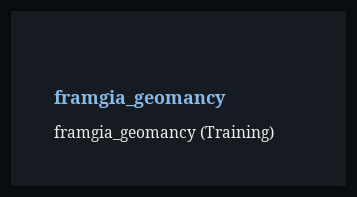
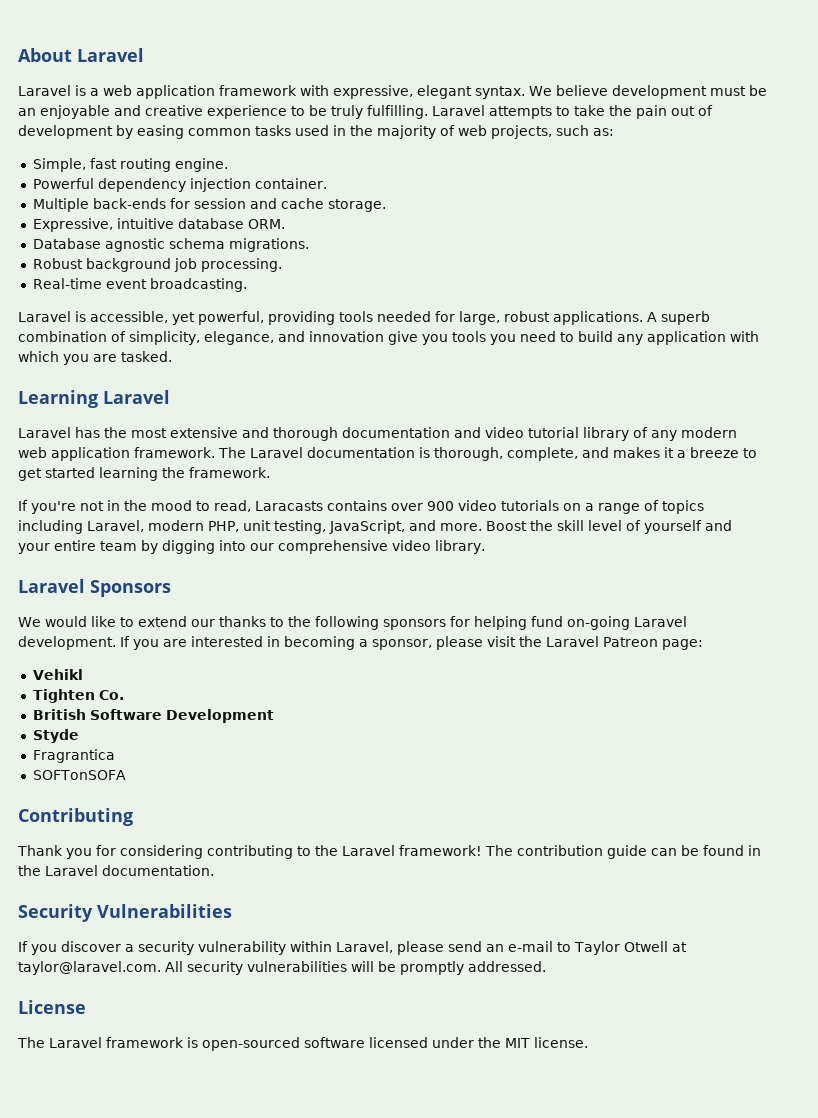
[54,90,226,108] [54,125,275,142] framgia_geomancy // framgia_geomancy (Training) -> [18,48,144,62] [18,85,767,99] [18,105,713,119] [18,125,614,139] [32,158,228,172] [32,178,327,192] [32,198,386,212] [32,218,285,232] [32,238,309,252] [32,258,282,272] [32,278,247,292] [18,311,710,325] [18,331,759,345] [18,351,172,365] [18,390,170,408] [18,427,737,441] [18,447,757,461] [18,467,270,481] [18,500,704,514] [18,520,732,534] [18,540,485,554] [18,579,171,597] [18,616,687,630] [18,636,703,650] [32,669,83,680] [32,689,124,703] [32,709,274,723] [32,729,79,743] [32,749,115,763] [32,770,126,780] [18,808,133,826] [17,845,761,859] [18,865,214,876] [18,904,232,922] [18,941,687,955] [18,961,546,975] [18,1000,86,1014] [17,1037,588,1051] About Laravel // Laravel is a web application framework with expressive, elegant syntax. We believe development must be an enjoyable and creative experience to be truly fulfilling. Laravel attempts to take the pain out of development by easing common tasks used in the majority of web projects, such as: // Simple, fast routing engine. // Powerful dependency injection container. // Multiple back-ends for session and cache storage. // Expressive, intuitive database ORM. // Database agnostic schema migrations. // Robust background job processing. // Real-time event broadcasting. // Laravel is accessible, yet powerful, providing tools needed for large, robust applications. A superb combination of simplicity, elegance, and innovation give you tools you need to build any application with which you are tasked. // Learning Laravel // Laravel has the most extensive and thorough documentation and video tutorial library of any modern web application framework. The Laravel documentation is thorough, complete, and makes it a breeze to get started learning the framework. // If you're not in the mood to read, Laracasts contains over 900 video tutorials on a range of topics including Laravel, modern PHP, unit testing, JavaScript, and more. Boost the skill level of yourself and your entire team by digging into our comprehensive video library. // Laravel Sponsors // We would like to extend our thanks to the following sponsors for helping fund on-going Laravel development. If you are interested in becoming a sponsor, please visit the Laravel Patreon page: // Vehikl // Tighten Co. // British Software Development // Styde // Fragrantica // SOFTonSOFA // Contributing // Thank you for considering contributing to the Laravel framework! The contribution guide can be found in the Laravel documentation. // Security Vulnerabilities // If you discover a security vulnerability within Laravel, please send an e-mail to Taylor Otwell at taylor@laravel.com. All security vulnerabilities will be promptly addressed. // License // The Laravel framework is open-sourced software licensed under the MIT license.

